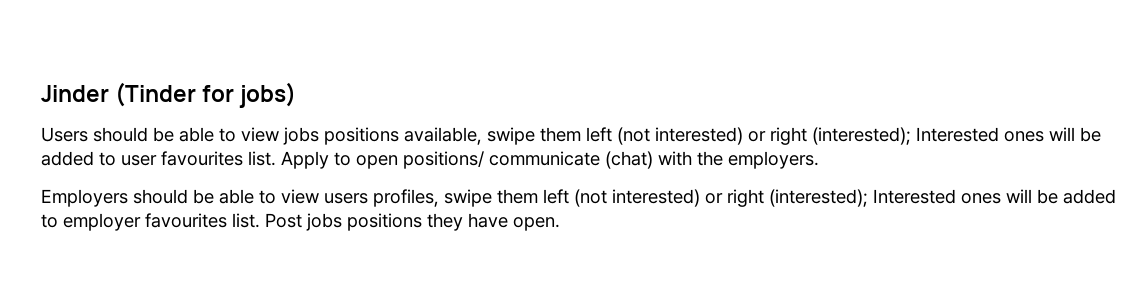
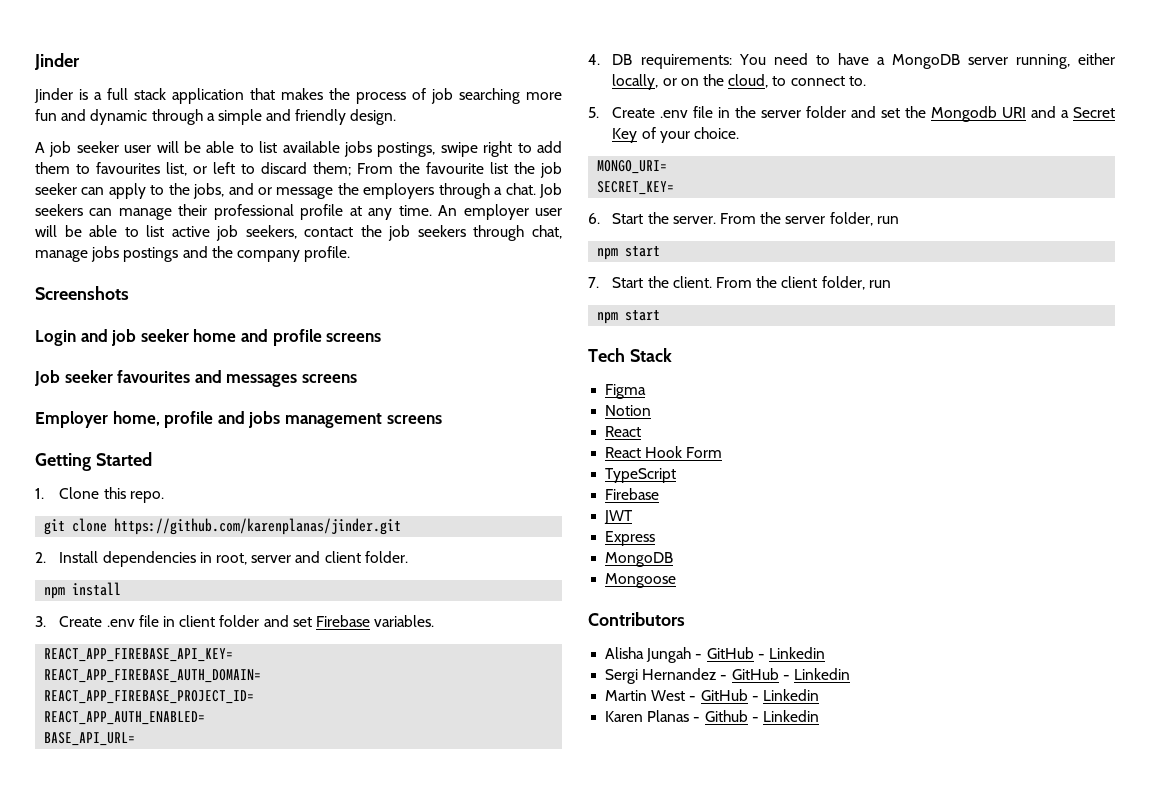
[41,82,297,108] [41,127,1101,145] [41,151,819,169] [41,189,1116,207] [41,213,560,231] Jinder (Tinder for jobs) // Users should be able to view jobs positions available, swipe them left (not interested) or right (interested); Interested ones will be added to user favourites list. Apply to open positions/ communicate (chat) with the employers. // Employers should be able to view users profiles, swipe them left (not interested) or right (interested); Interested ones will be added to employer favourites list. Post jobs positions they have open. -> [34,53,80,70] [34,88,562,104] [35,109,397,125] [35,141,562,157] [35,162,562,178] [35,183,562,199] [35,204,562,220] [35,225,562,241] [35,246,351,262] [35,286,129,300] [35,329,382,346] [34,370,357,387] [35,411,442,428] [35,452,152,471] [35,487,164,503] [44,518,402,535] [35,551,408,567] [44,582,122,599] [35,615,435,627] [44,648,234,662] [44,669,262,683] [44,690,255,704] [44,711,206,725] [44,732,136,746] [588,53,1115,69] [612,74,866,90] [588,106,1115,122] [612,127,740,143] [597,160,668,174] [597,181,675,195] [588,212,899,226] [597,246,661,260] [588,276,891,290] [597,310,661,324] [588,348,672,362] [605,384,647,399] [605,405,652,416] [605,426,642,437] [605,446,723,458] [605,468,677,483] [605,488,660,500] [604,510,634,524] [605,531,656,546] [605,552,674,567] [605,573,677,588] [588,612,685,626] [605,647,825,663] [605,668,850,684] [605,689,819,701] [605,710,819,722] Jinder // Jinder is a full stack application that makes the process of job searching more fun and dynamic through a simple and friendly design. // A job seeker user will be able to list available jobs postings, swipe right to add them to favourites list, or left to discard them; From the favourite list the job seeker can apply to the jobs, and or message the employers through a chat. Job seekers can manage their professional profile at any time. An employer user will be able to list active job seekers, contact the job seekers through chat, manage jobs postings and the company profile. // Screenshots // Login and job seeker home and profile screens // Job seeker favourites and messages screens // Employer home, profile and jobs management screens // Getting Started // 1. Clone this repo. // git clone https://github.com/karenplanas/jinder.git // 2. Install dependencies in root, server and client folder. // npm install // 3. Create .env file in client folder and set Firebase variables. // REACT_APP_FIREBASE_API_KEY= // REACT_APP_FIREBASE_AUTH_DOMAIN= // REACT_APP_FIREBASE_PROJECT_ID= // REACT_APP_AUTH_ENABLED= // BASE_API_URL= // 4. DB requirements: You need to have a MongoDB server running, either locally, or on the cloud, to connect to. // 5. Create .env file in the server folder and set the Mongodb URI and a Secret Key of your choice. // MONGO_URI= // SECRET_KEY= // 6. Start the server. From the server folder, run // npm start // 7. Start the client. From the client folder, run // npm start // Tech Stack // Figma // Notion // React // React Hook Form // TypeScript // Firebase // JWT // Express // MongoDB // Mongoose // Contributors // Alisha Jungah - GitHub - Linkedin // Sergi Hernandez - GitHub - Linkedin // Martin West - GitHub - Linkedin // Karen Planas - Github - Linkedin

